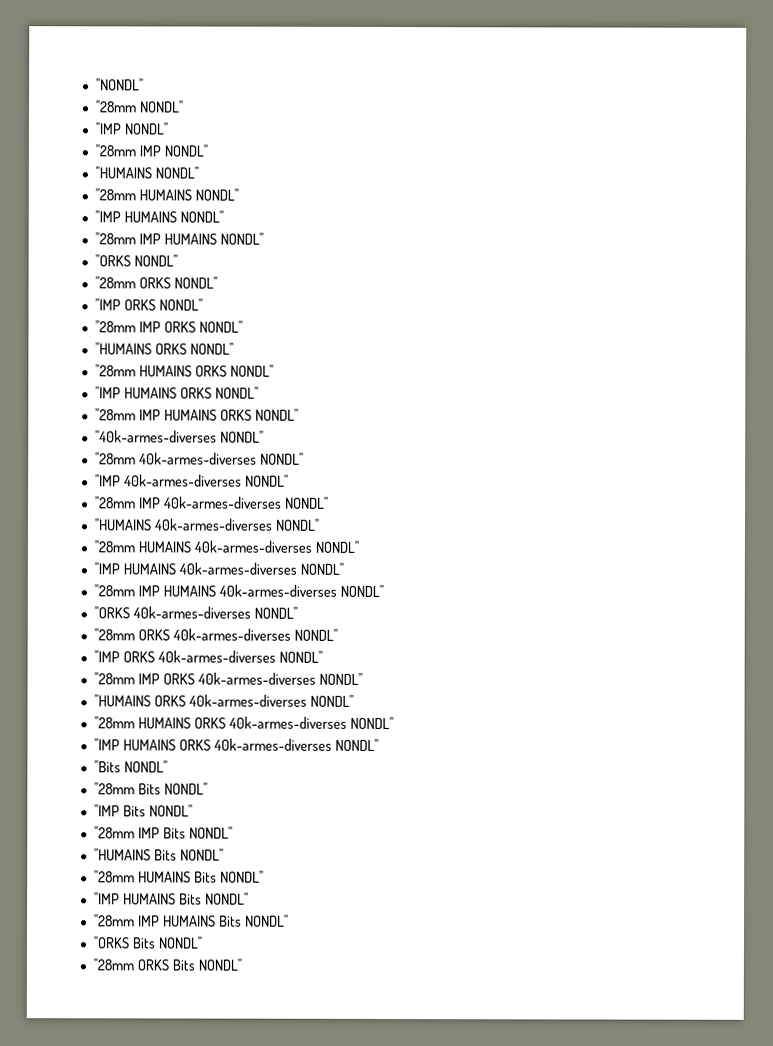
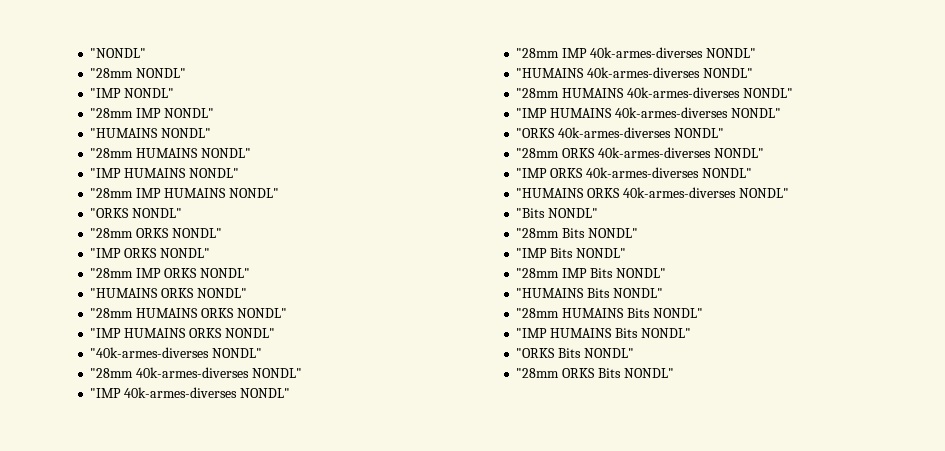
[94,408,299,421] // "28mm IMP HUMAINS ORKS NONDL" -> (275, 333) none
[93,584,384,597] // "28mm IMP HUMAINS 40k-armes-diverses NONDL" -> (781, 113) none
[93,672,363,685] // "28mm IMP ORKS 40k-armes-diverses NONDL" -> (752, 173) none
[93,716,394,730] [93,738,379,751] // "28mm HUMAINS ORKS 40k-armes-diverses NONDL" // "IMP HUMAINS ORKS 40k-armes-diverses NONDL" -> (789, 193) none
[93,914,289,927] // "28mm IMP HUMAINS Bits NONDL" -> (691, 333) none

